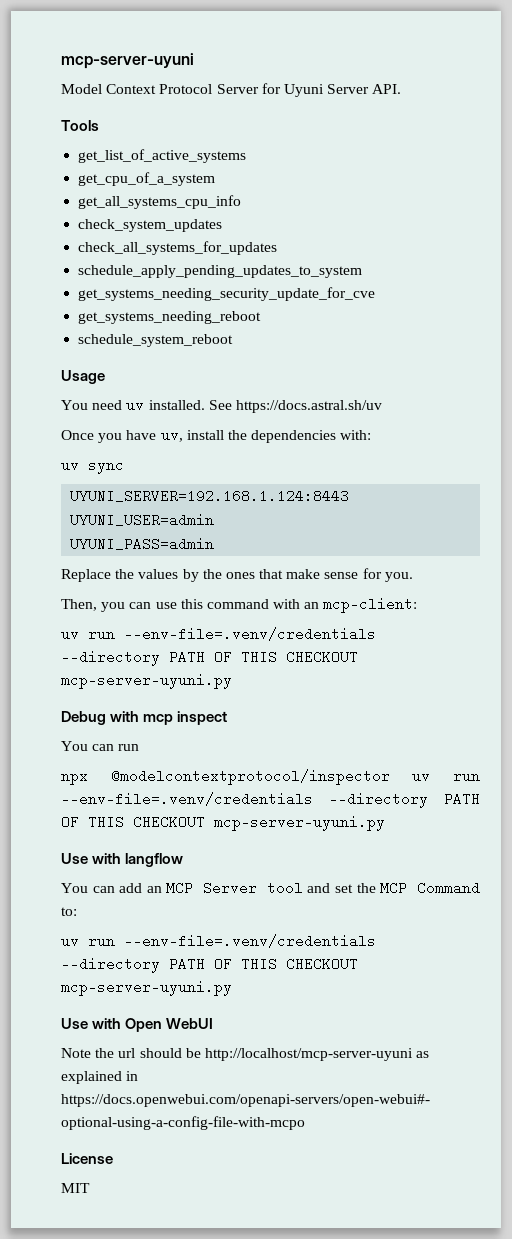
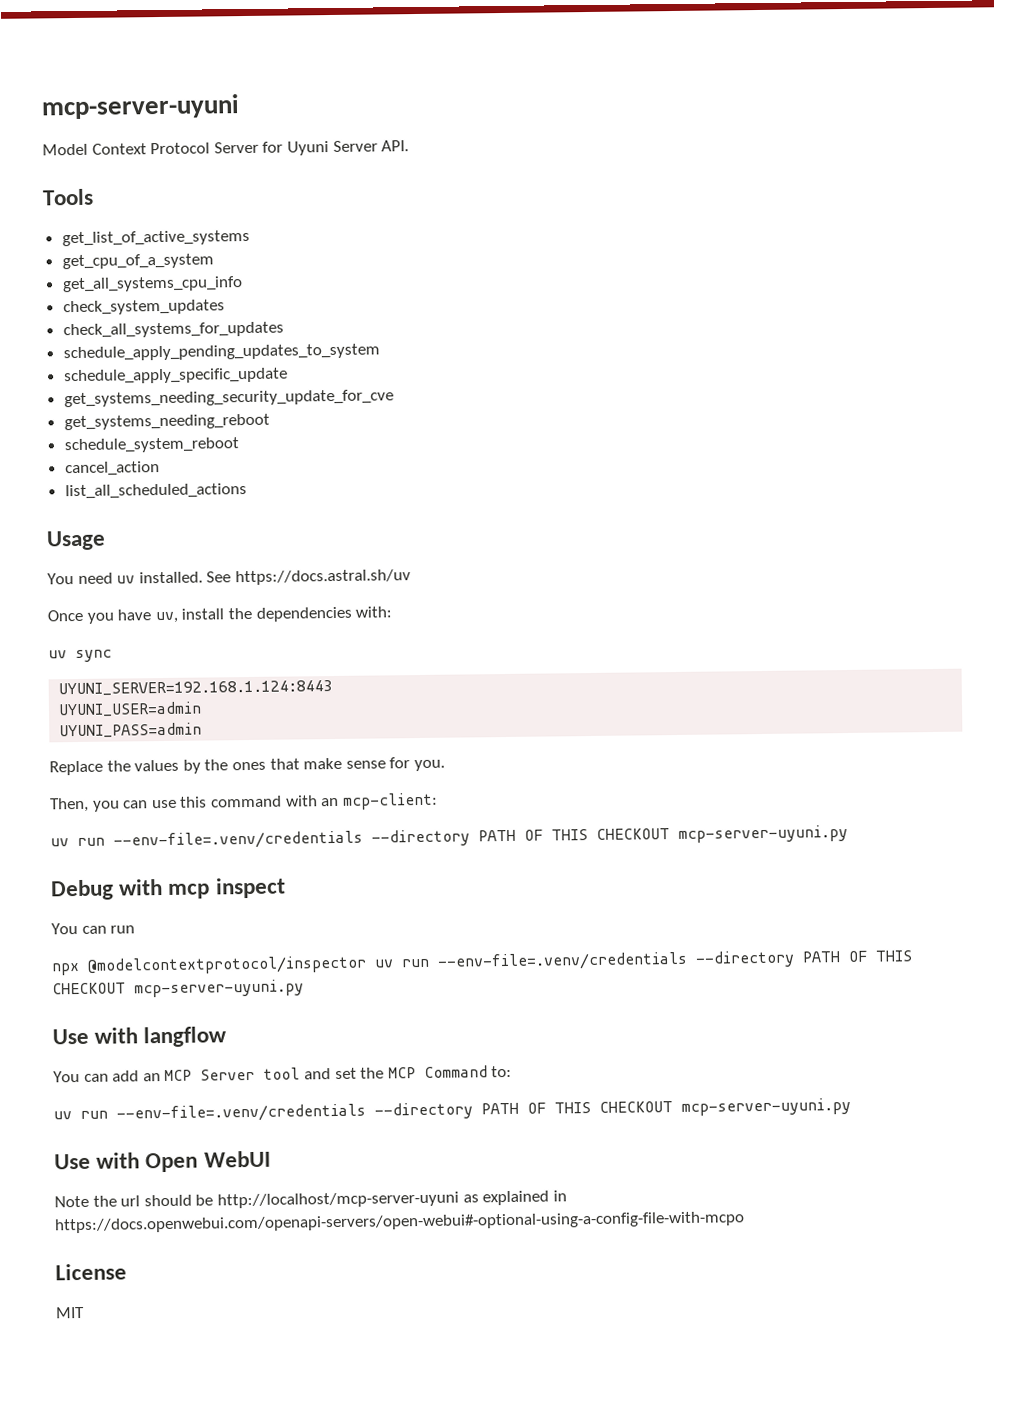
(363, 271) none -> [63,367,288,385] // schedule_apply_specific_update
(234, 340) none -> [64,461,160,477] [64,483,247,500] // cancel_action // list_all_scheduled_actions

